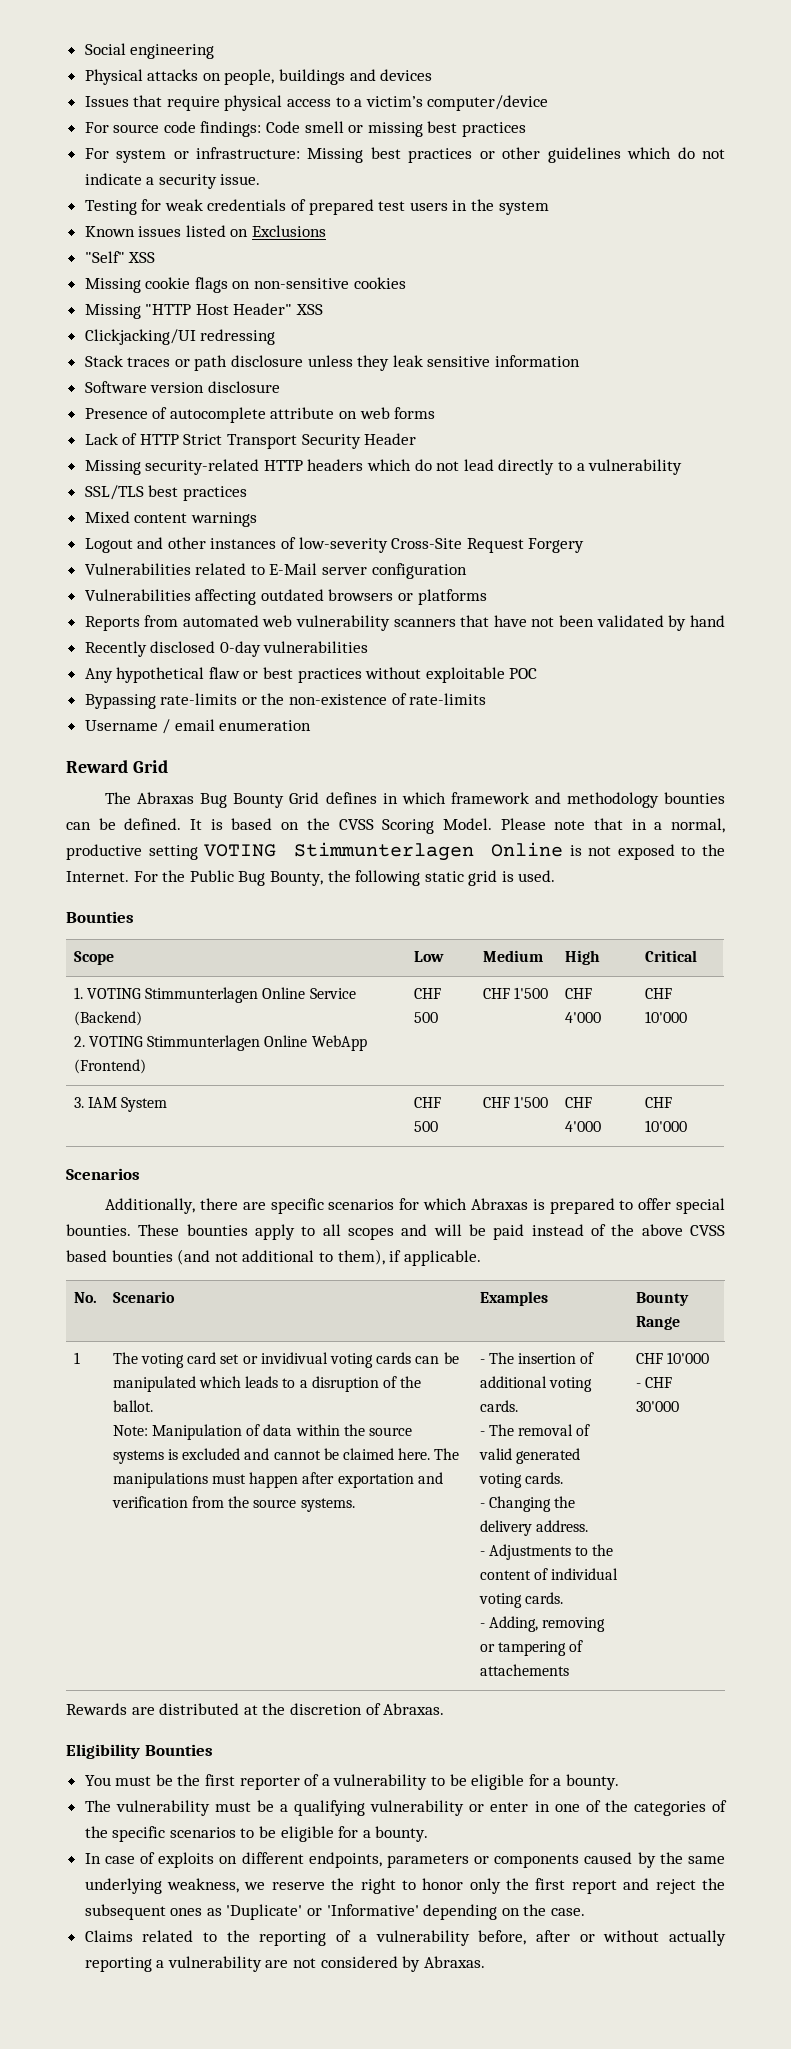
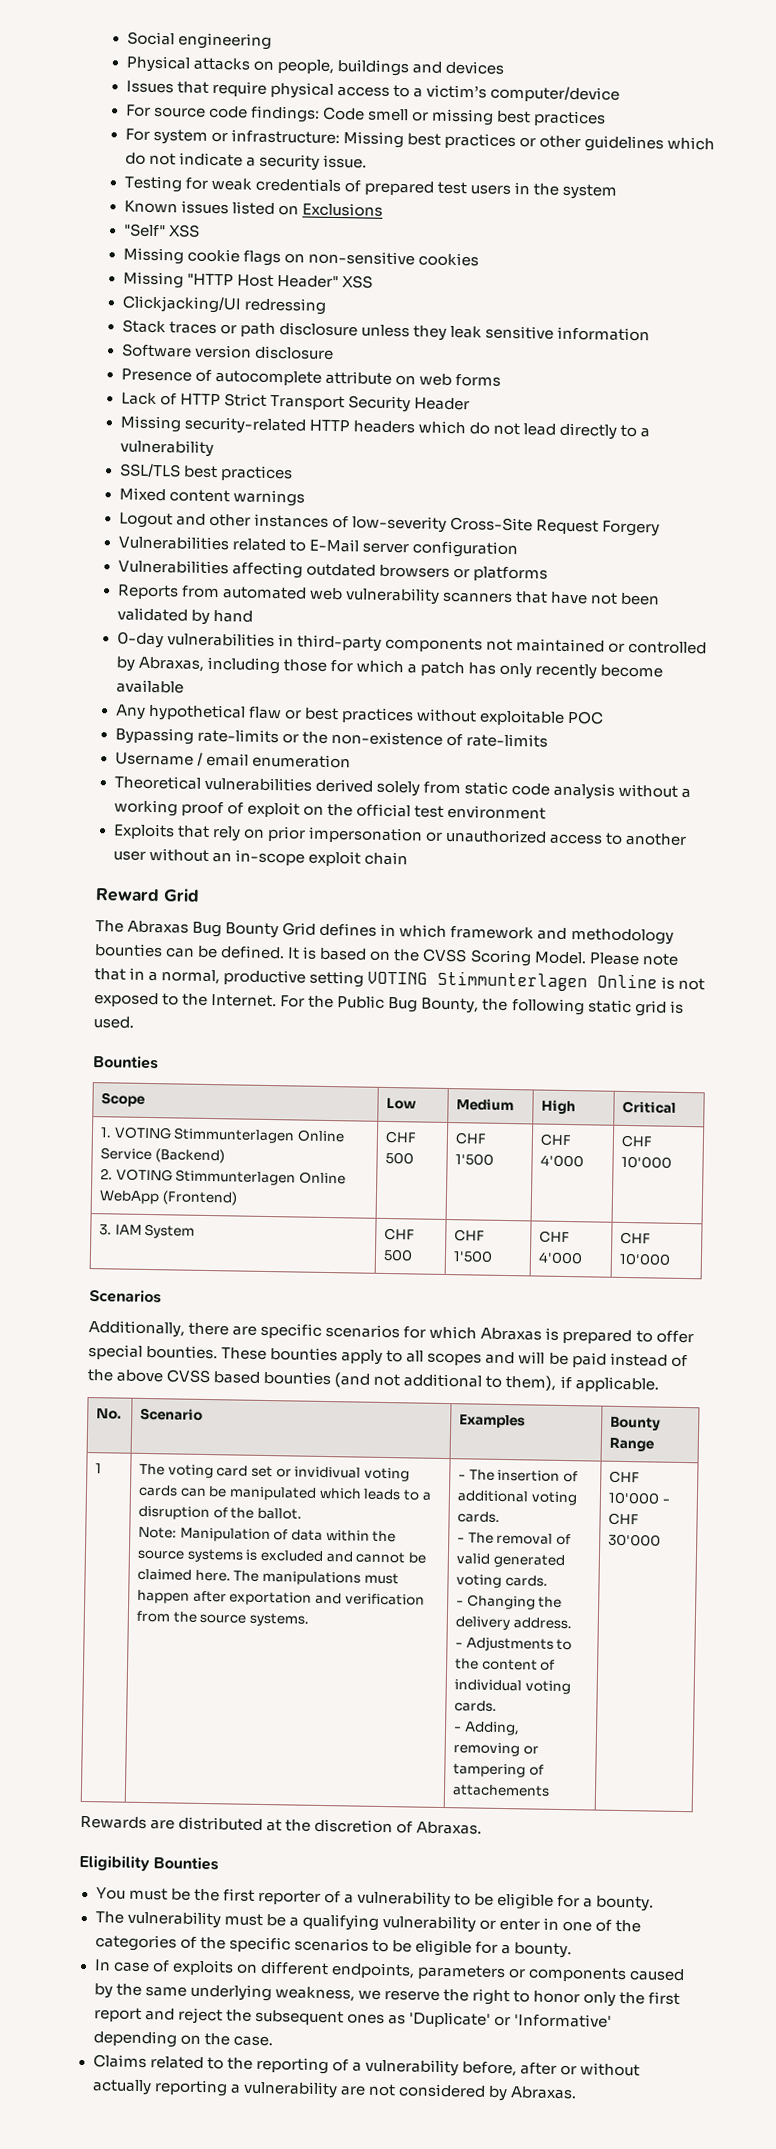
[84,641,216,657] Recently disclosed -> (253, 616) none
(369, 647) none -> [277,634,707,655] [115,656,664,680] [115,679,184,694] in third-party components not maintained or controlled by Abraxas, including those for which a patch has only recently become available
(312, 725) none -> [113,775,691,800] [113,799,546,820] [112,823,687,846] [112,847,408,867] // Theoretical vulnerabilities derived solely from static code analysis without a working proof of exploit on the official test environment // Exploits that rely on prior impersonation or unauthorized access to another user without an in-scope exploit chain

